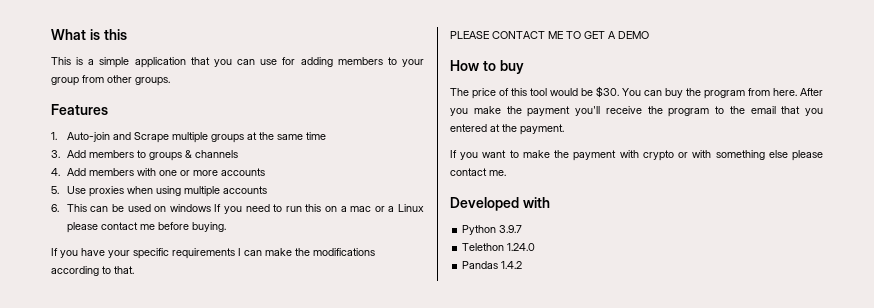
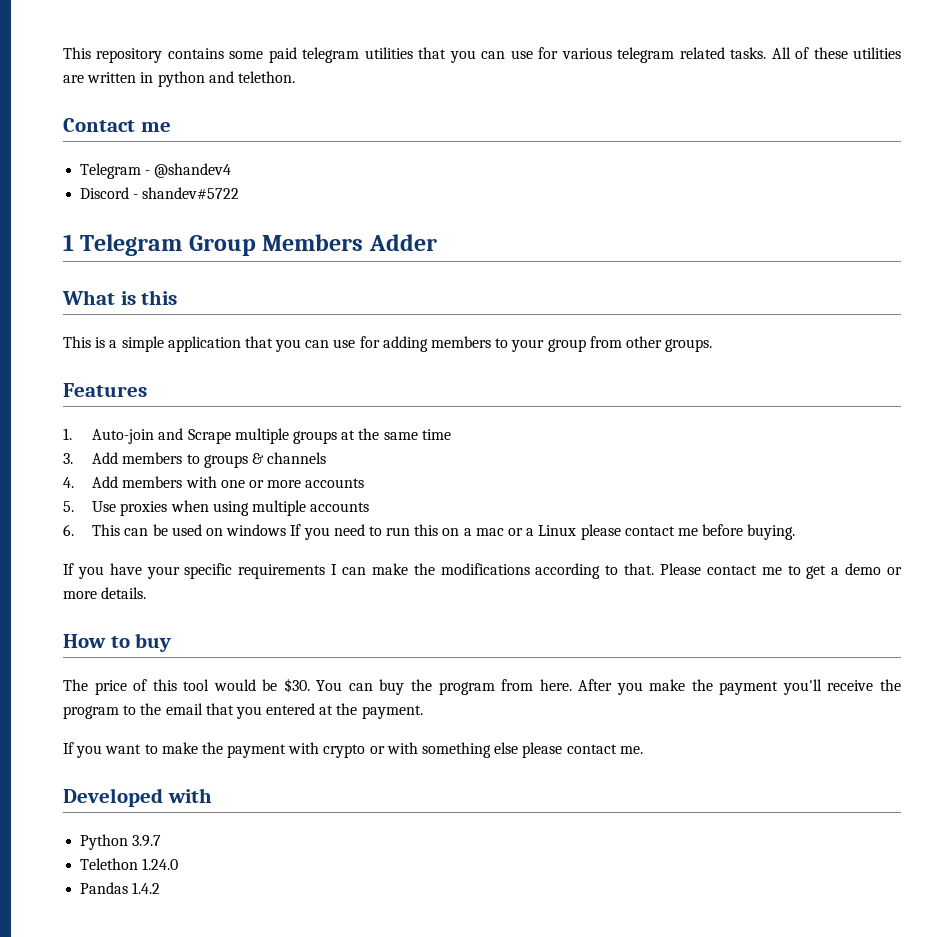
(51, 34) none -> [63,47,902,63] [63,71,295,87] [63,118,171,132] [80,163,232,179] [80,187,240,199] [63,234,437,256] This repository contains some paid telegram utilities that you can use for various telegram related tasks. All of these utilities are written in python and telethon. // Contact me // Telegram - @shandev4 // Discord - shandev#5722 // 1 Telegram Group Members Adder //
[450,31,649,39] // PLEASE CONTACT ME TO GET A DEMO -> [660,563,903,579] [63,587,147,599] Please contact me to get a demo or more details.

